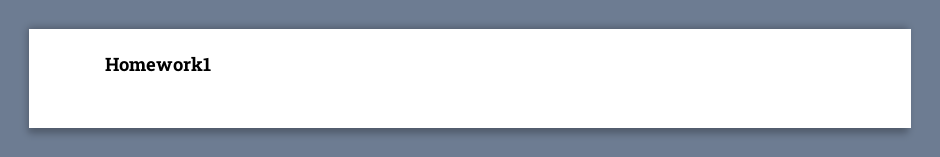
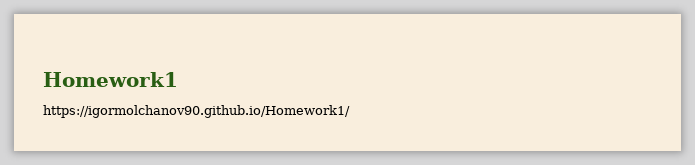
(211, 64) none -> [43,105,350,118] // https://igormolchanov90.github.io/Homework1/

